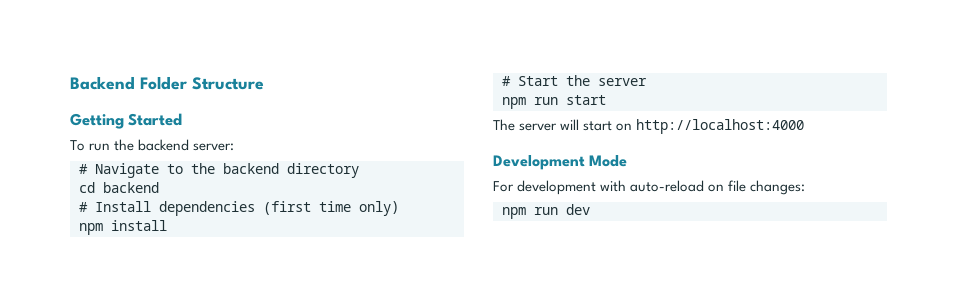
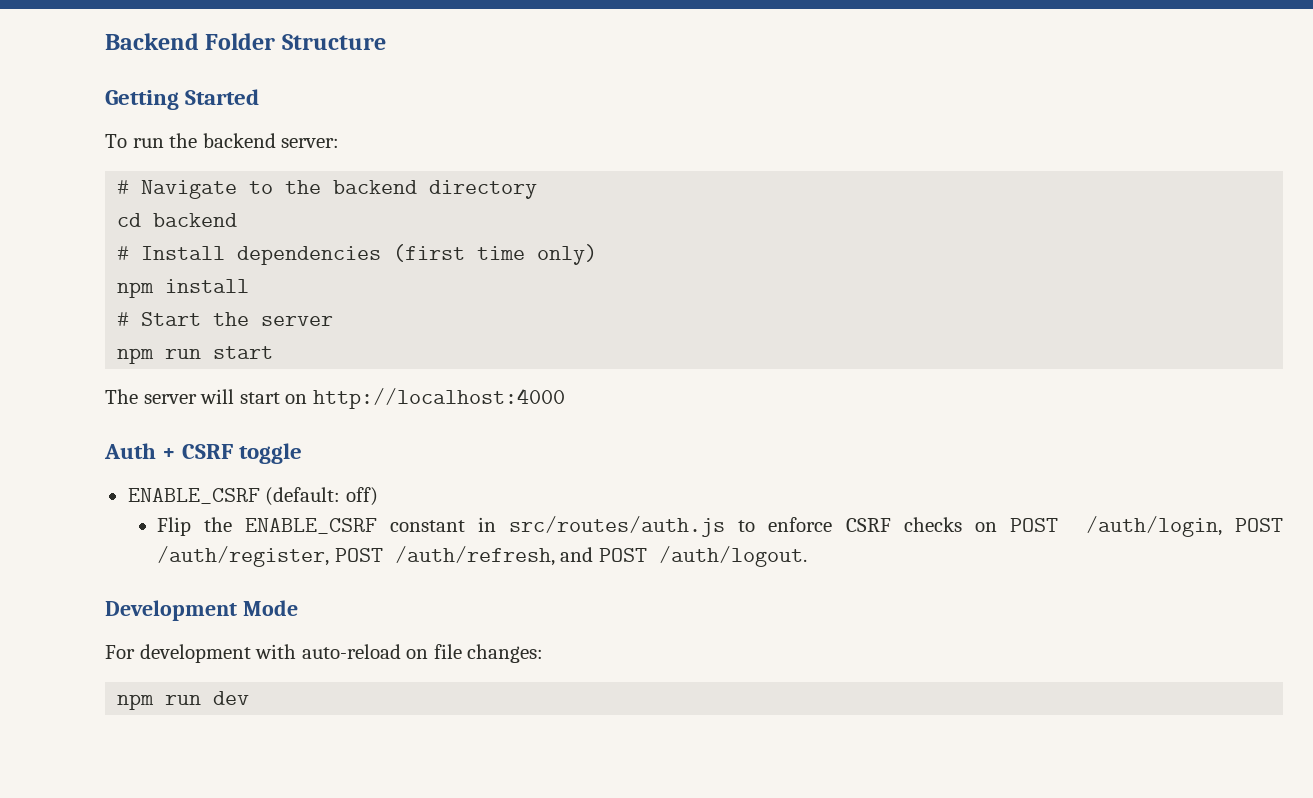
(805, 126) none -> [104,443,303,464] [127,487,378,506] [157,516,1284,537] [157,546,807,567] // Auth + CSRF toggle // ENABLE_CSRF (default: off) // Flip the ENABLE_CSRF constant in src/routes/auth.js to enforce CSRF checks on POST /auth/login, POST /auth/register, POST /auth/refresh, and POST /auth/logout.

